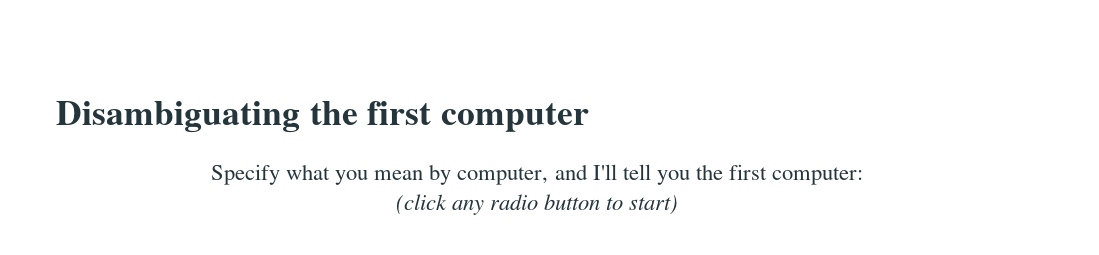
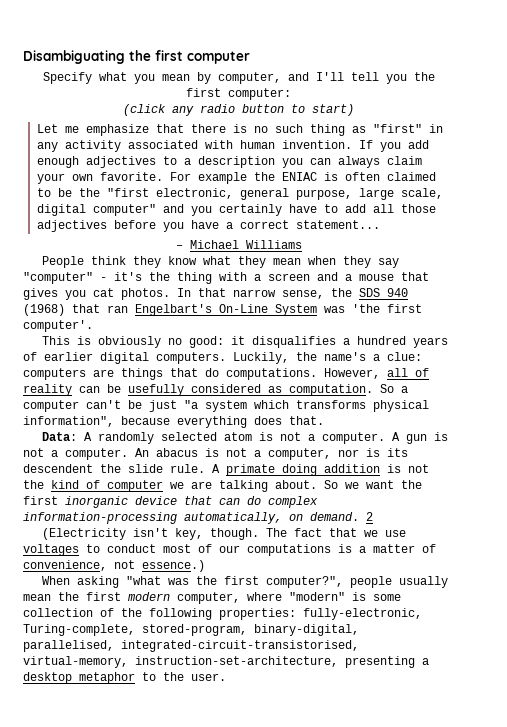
(679, 205) none -> [36,124,443,136] [36,140,429,152] [36,156,422,168] [36,172,436,184] [36,188,443,200] [36,204,436,216] [36,220,380,232] [175,240,302,249] [41,256,399,268] [23,272,429,284] [23,288,408,300] [23,304,422,316] [23,320,93,332] [41,336,448,348] [23,352,422,364] [23,368,429,380] [23,384,408,396] [23,400,429,412] [23,416,324,428] [41,432,448,444] [23,448,408,460] [23,464,429,476] [23,480,422,492] [23,496,318,508] [23,512,373,524] [41,528,406,540] [23,544,436,556] [23,560,205,572] [41,576,448,588] [23,592,401,604] [23,608,422,620] [23,624,359,636] [23,640,359,652] [23,656,429,668] [23,672,226,684] // Let me emphasize that there is no such thing as "first" in any activity associated with human invention. If you add enough adjectives to a description you can always claim your own favorite. For example the ENIAC is often claimed to be the "first electronic, general purpose, large scale, digital computer" and you certainly have to add all those adjectives before you have a correct statement... // – Michael Williams // People think they know what they mean when they say "computer" - it's the thing with a screen and a mouse that gives you cat photos. In that narrow sense, the SDS 940 (1968) that ran Engelbart's On-Line System was 'the first computer'. // This is obviously no good: it disqualifies a hundred years of earlier digital computers. Luckily, the name's a clue: computers are things that do computations. However, all of reality can be usefully considered as computation. So a computer can't be just "a system which transforms physical information", because everything does that. // Data: A randomly selected atom is not a computer. A gun is not a computer. An abacus is not a computer, nor is its descendent the slide rule. A primate doing addition is not the kind of computer we are talking about. So we want the first inorganic device that can do complex information-processing automatically, on demand. 2 // (Electricity isn't key, though. The fact that we use voltages to conduct most of our computations is a matter of convenience, not essence.) // When asking "what was the first computer?", people usually mean the first modern computer, where "modern" is some collection of the following properties: fully-electronic, Turing-complete, stored-program, binary-digital, parallelised, integrated-circuit-transistorised, virtual-memory, instruction-set-architecture, presenting a desktop metaphor to the user.

